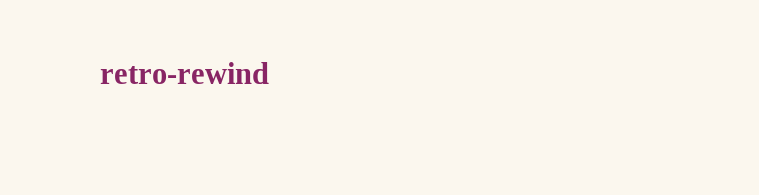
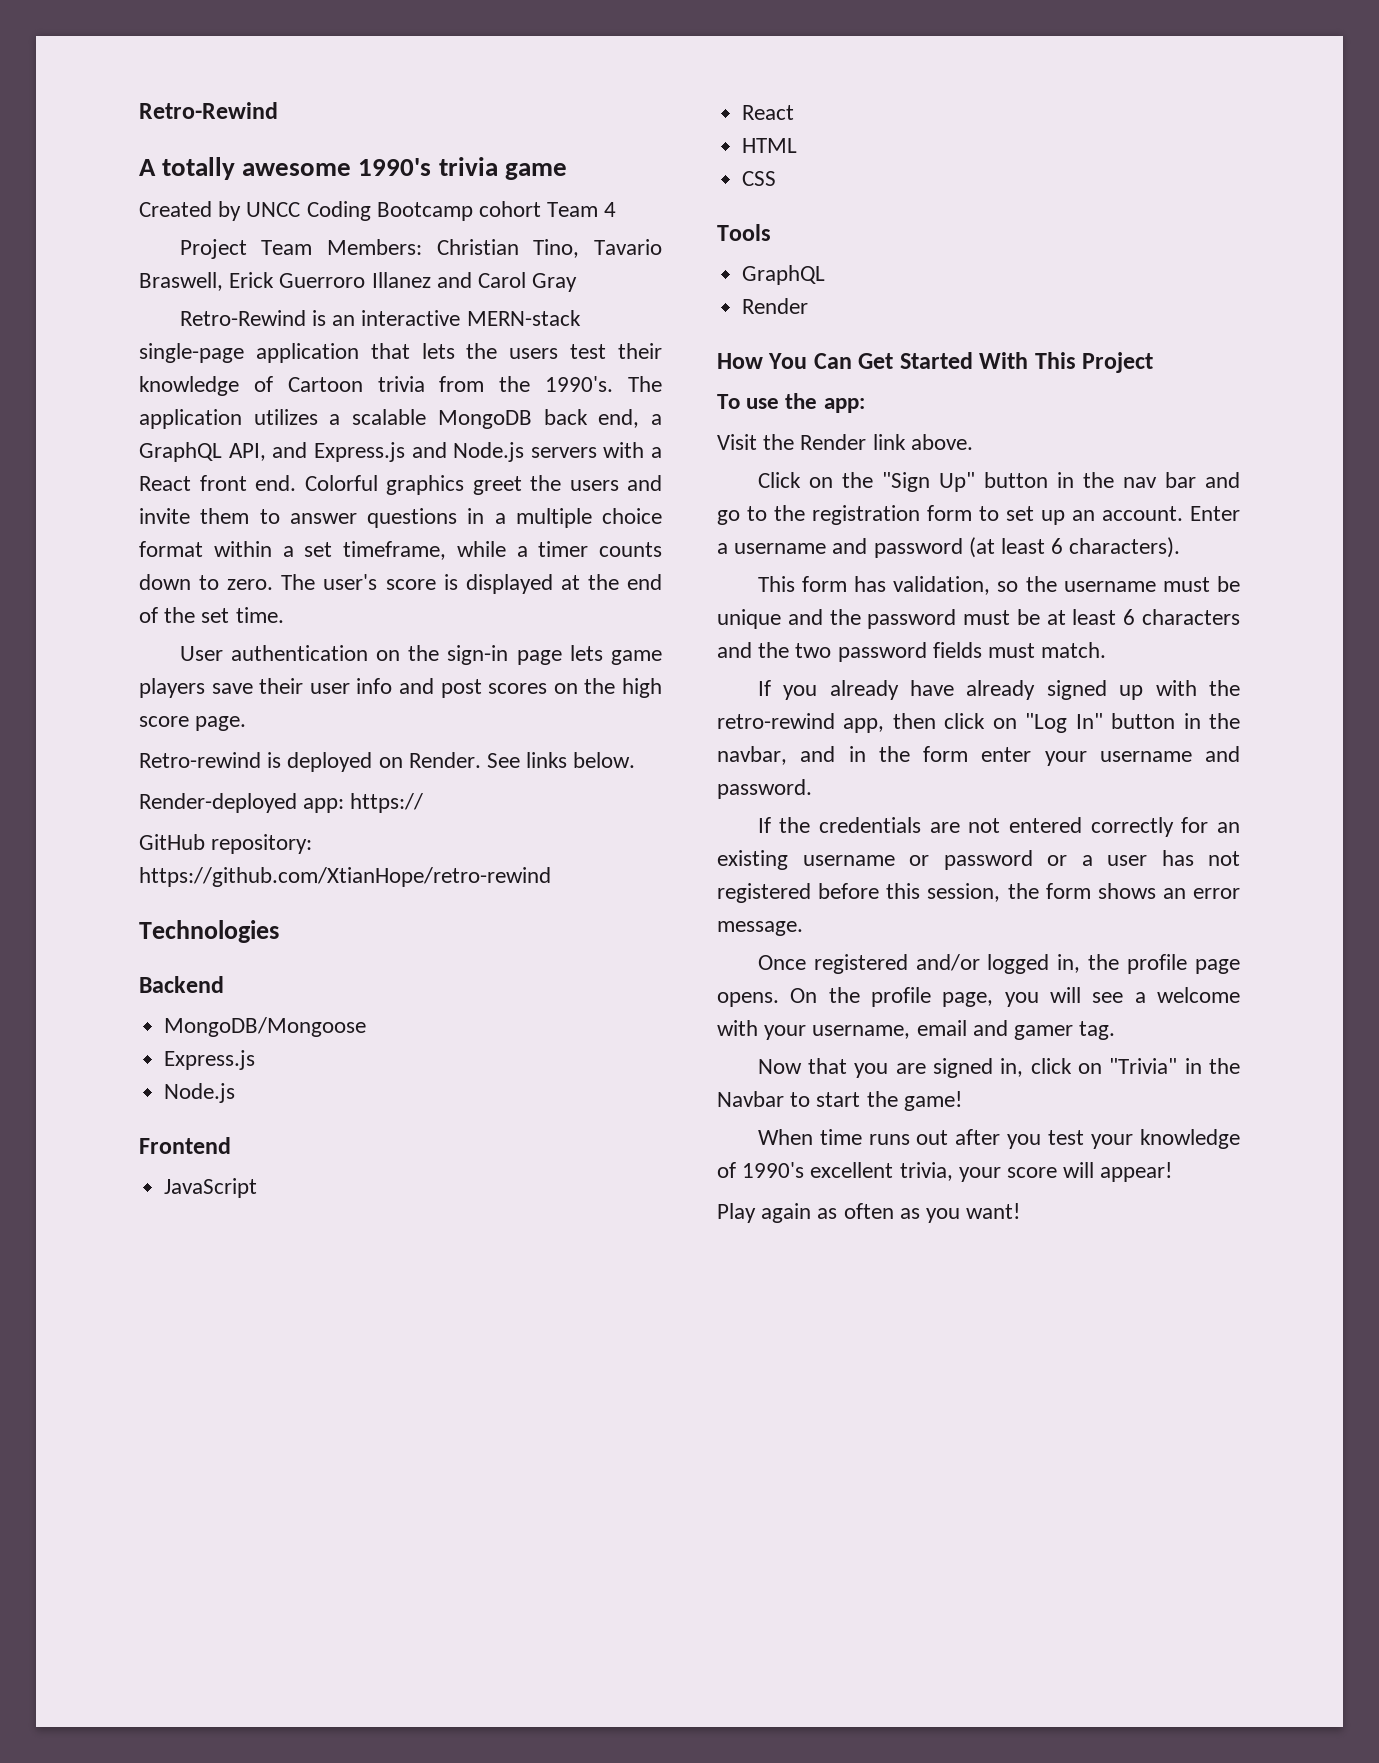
[100,62,269,84] retro-rewind -> [139,102,278,119] [139,157,567,180] [139,201,617,221] [179,239,662,259] [139,272,578,292] [179,310,581,326] [139,343,662,363] [139,376,662,396] [139,409,662,429] [139,442,662,462] [139,475,662,495] [139,508,662,528] [139,541,662,560] [139,574,663,594] [139,607,284,623] [179,645,662,665] [139,678,663,698] [139,716,247,731] [139,752,636,772] [139,793,424,813] [139,834,313,854] [139,867,551,887] [139,920,279,943] [139,976,224,993] [164,1017,367,1037] [164,1050,256,1070] [164,1083,236,1103] [139,1137,231,1154] [164,1178,258,1198] [742,105,795,120] [742,138,798,153] [742,171,777,186] [717,224,771,241] [742,265,826,285] [742,298,809,314] [717,352,1154,373] [717,393,865,413] [717,434,973,450] [757,472,1240,492] [717,505,1240,525] [717,537,1181,558] [757,576,1240,595] [717,609,1240,629] [717,642,1107,662] [757,680,1240,700] [717,713,1240,733] [717,746,1240,766] [717,779,812,799] [757,817,1240,837] [717,850,1240,870] [717,883,1240,903] [717,921,803,936] [757,954,1240,974] [717,987,1240,1007] [717,1020,1116,1040] [757,1058,1240,1078] [717,1091,962,1111] [757,1129,1240,1149] [717,1162,1173,1182] [717,1203,1021,1223] Retro-Rewind // A totally awesome 1990's trivia game // Created by UNCC Coding Bootcamp cohort Team 4 // Project Team Members: Christian Tino, Tavario Braswell, Erick Guerroro Illanez and Carol Gray // Retro-Rewind is an interactive MERN-stack single-page application that lets the users test their knowledge of Cartoon trivia from the 1990's. The application utilizes a scalable MongoDB back end, a GraphQL API, and Express.js and Node.js servers with a React front end. Colorful graphics greet the users and invite them to answer questions in a multiple choice format within a set timeframe, while a timer counts down to zero. The user's score is displayed at the end of the set time. // User authentication on the sign-in page lets game players save their user info and post scores on the high score page. // Retro-rewind is deployed on Render. See links below. // Render-deployed app: https:// // GitHub repository: https://github.com/XtianHope/retro-rewind // Technologies // Backend // MongoDB/Mongoose // Express.js // Node.js // Frontend // JavaScript // React // HTML // CSS // Tools // GraphQL // Render // How You Can Get Started With This Project // To use the app: // Visit the Render link above. // Click on the "Sign Up" button in the nav bar and go to the registration form to set up an account. Enter a username and password (at least 6 characters). // This form has validation, so the username must be unique and the password must be at least 6 characters and the two password fields must match. // If you already have already signed up with the retro-rewind app, then click on "Log In" button in the navbar, and in the form enter your username and password. // If the credentials are not entered correctly for an existing username or password or a user has not registered before this session, the form shows an error message. // Once registered and/or logged in, the profile page opens. On the profile page, you will see a welcome with your username, email and gamer tag. // Now that you are signed in, click on "Trivia" in the Navbar to start the game! // When time runs out after you test your knowledge of 1990's excellent trivia, your score will appear! // Play again as often as you want!

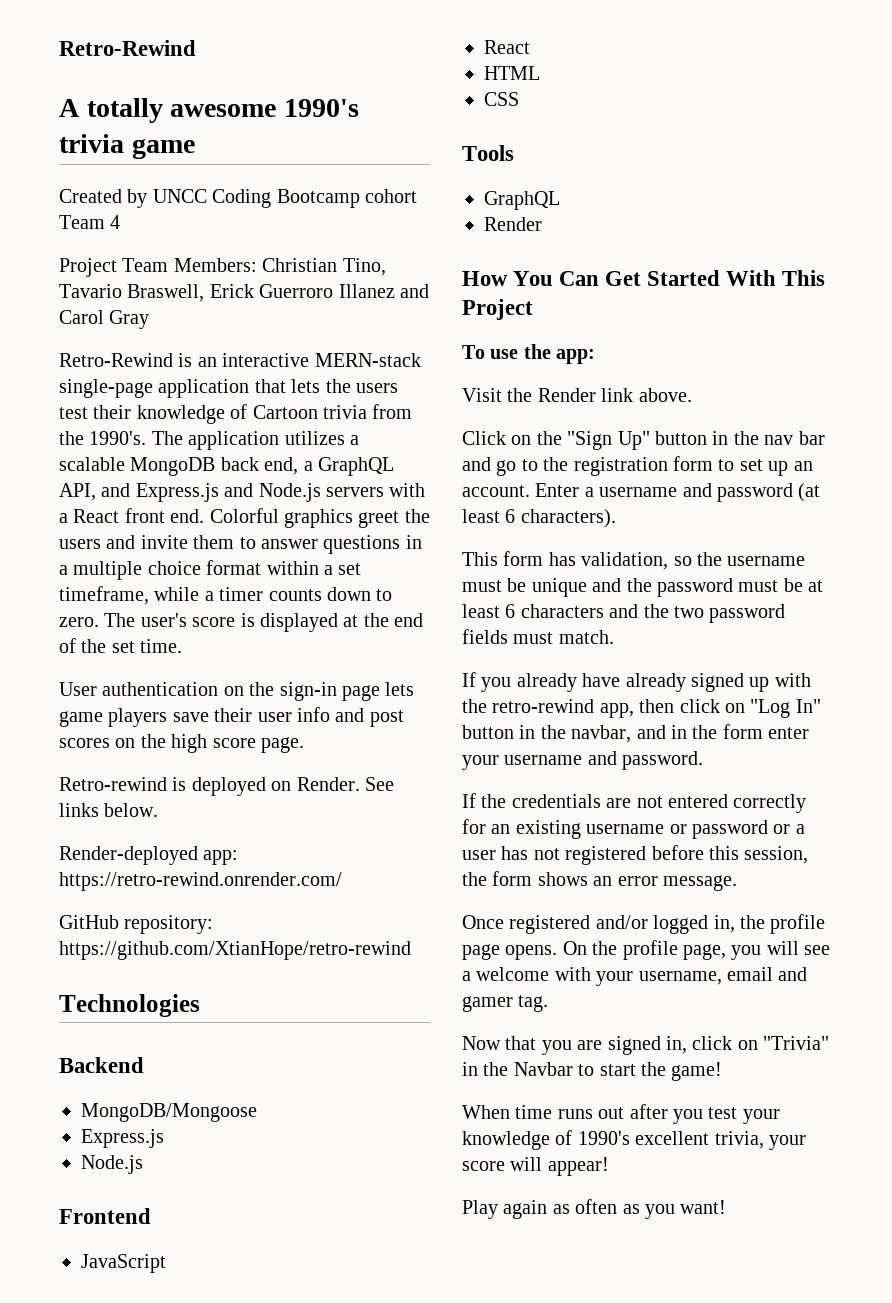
[350,793,424,813] https:// -> [59,872,342,891] https://retro-rewind.onrender.com/

